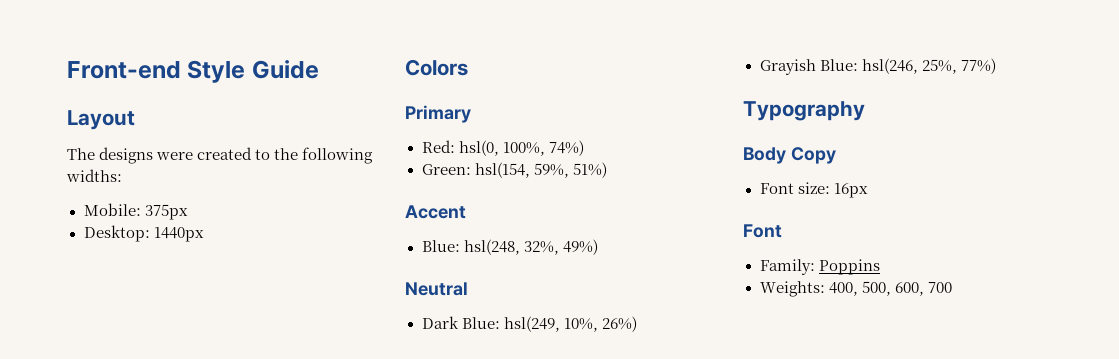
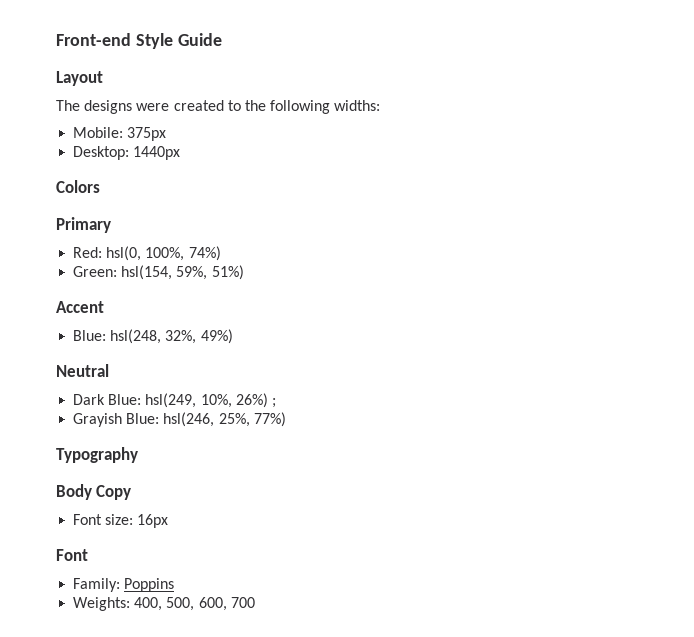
(637, 324) none -> [271,398,276,408] ;

